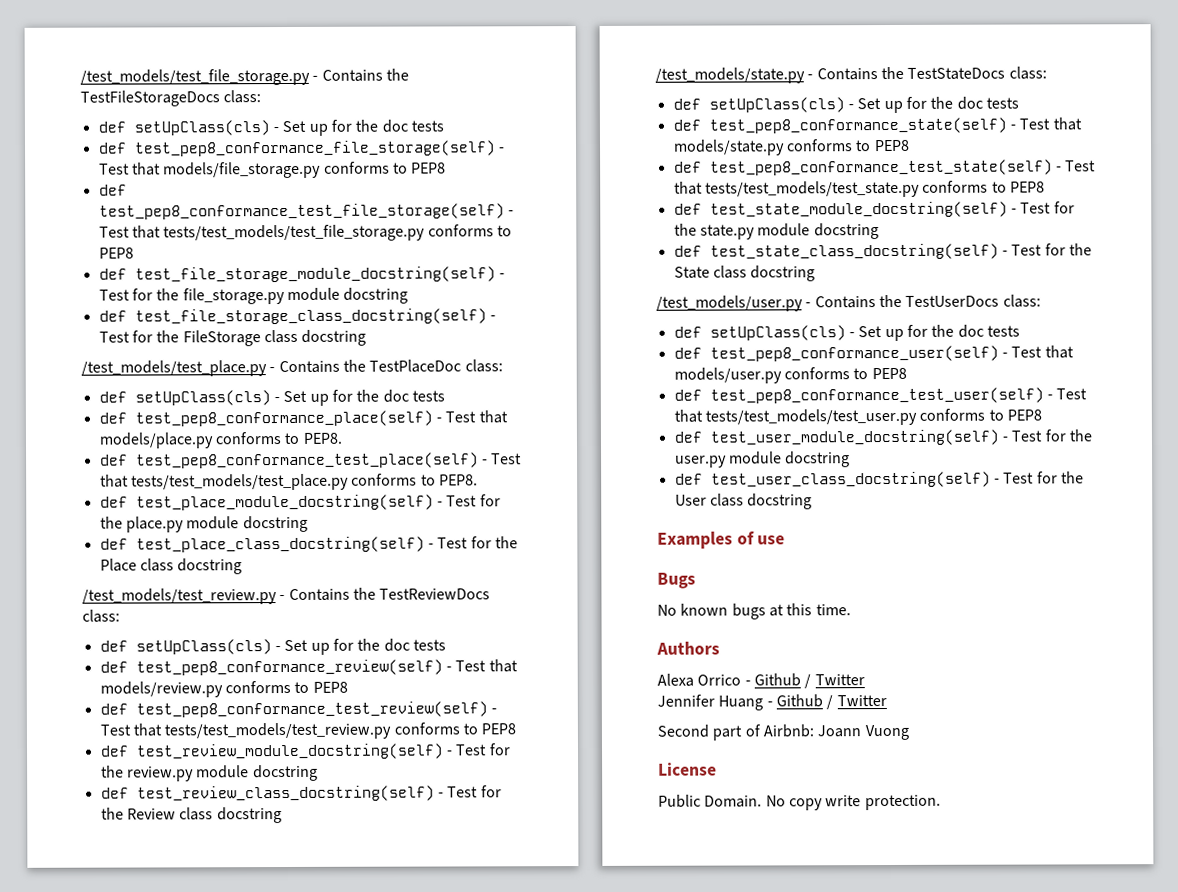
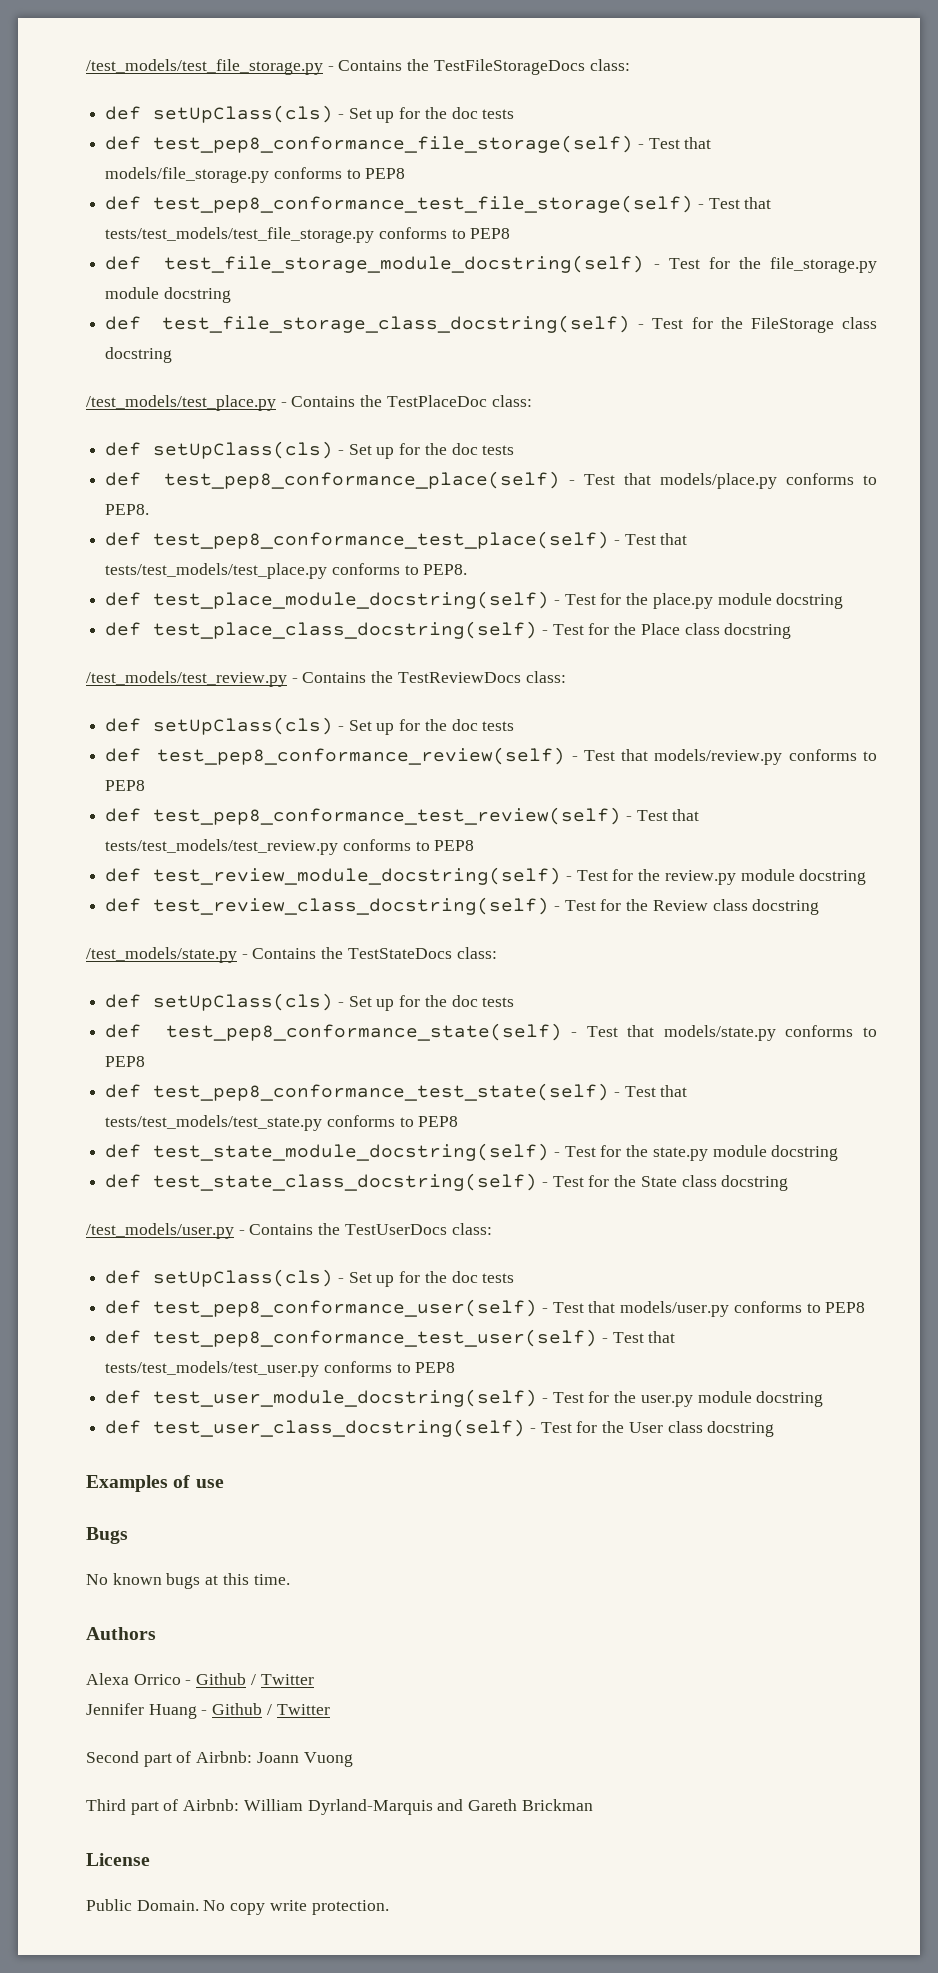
(909, 732) none -> [86,1799,593,1815] // Third part of Airbnb: William Dyrland-Marquis and Gareth Brickman

